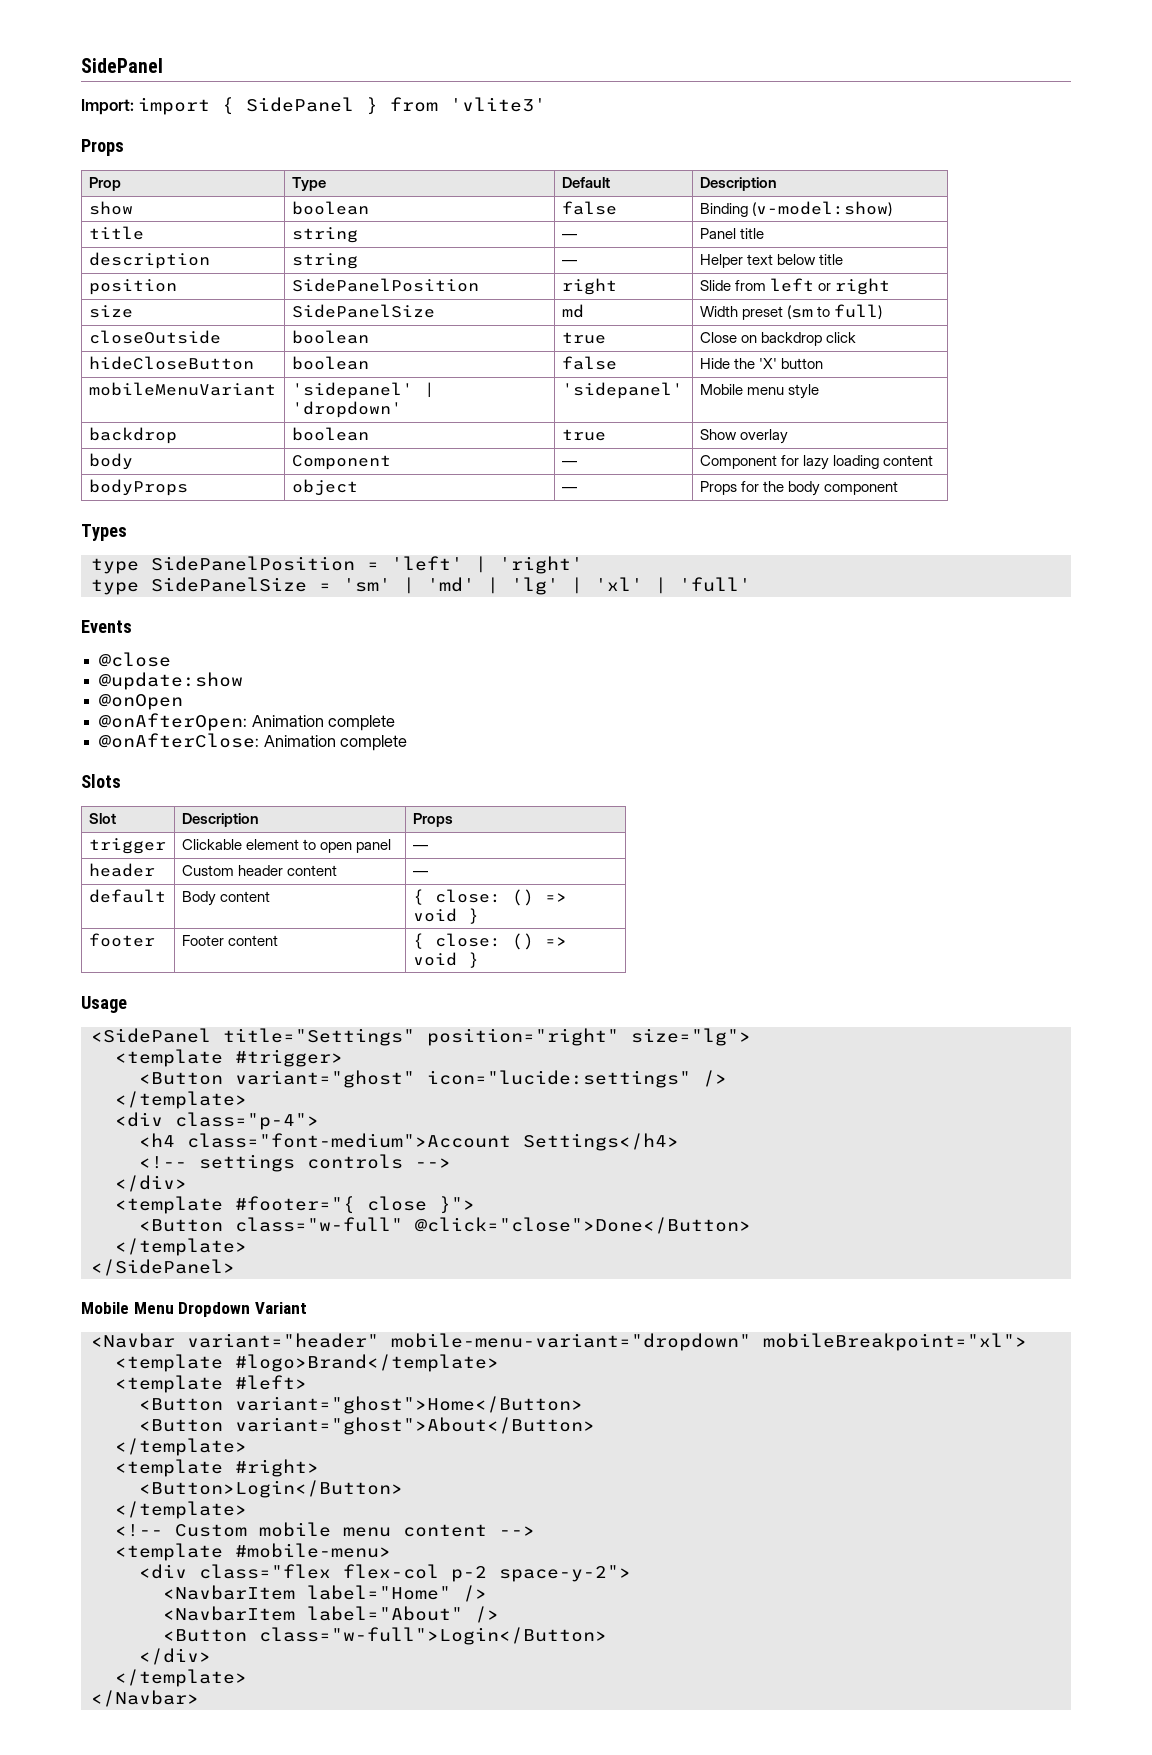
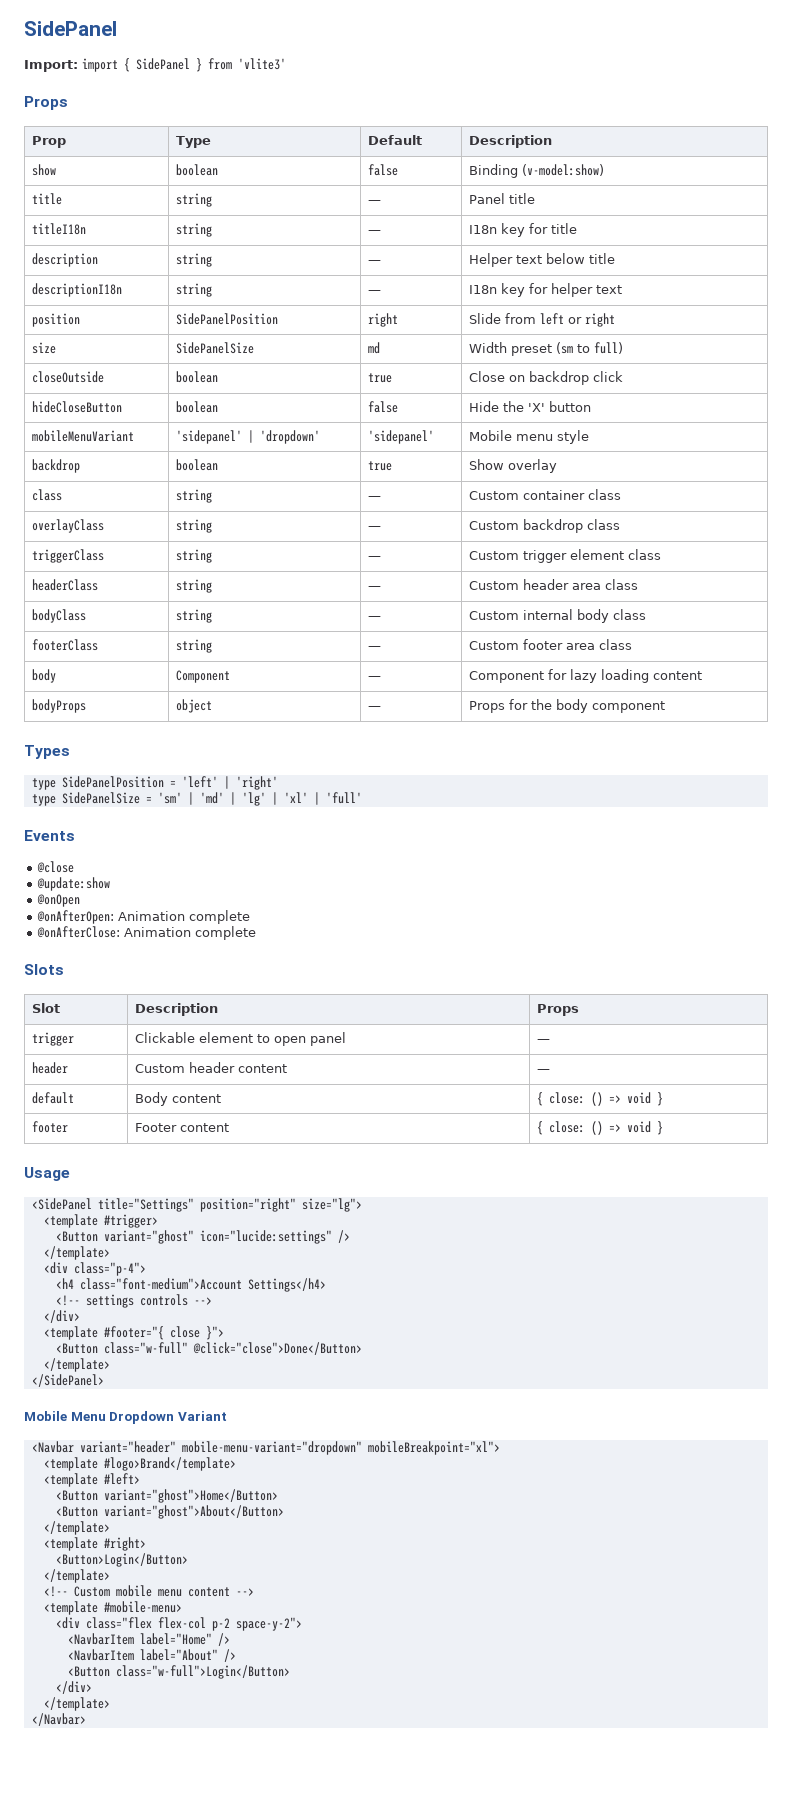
(765, 233) none -> [32,223,87,235] [176,223,213,237] [368,230,382,234] [469,223,578,237] // titleI18n | string | — | I18n key for title
(844, 259) none -> [32,283,123,297] [176,283,213,297] [368,290,382,294] [469,283,623,297] // descriptionI18n | string | — | I18n key for helper text
(789, 436) none -> [32,489,63,501] [176,489,213,503] [368,496,382,500] [469,489,622,500] [32,519,105,533] [176,519,213,533] [368,526,382,530] [469,519,621,533] [32,549,105,563] [176,549,213,563] [368,556,382,560] [469,549,662,563] [32,579,99,591] [176,579,213,593] [368,586,382,590] [469,579,639,590] [32,609,87,623] [176,609,213,623] [368,616,382,620] [469,609,647,623] [32,639,99,651] [176,639,213,653] [368,646,382,650] [469,639,633,650] // class | string | — | Custom container class // overlayClass | string | — | Custom backdrop class // triggerClass | string | — | Custom trigger element class // headerClass | string | — | Custom header area class // bodyClass | string | — | Custom internal body class // footerClass | string | — | Custom footer area class

